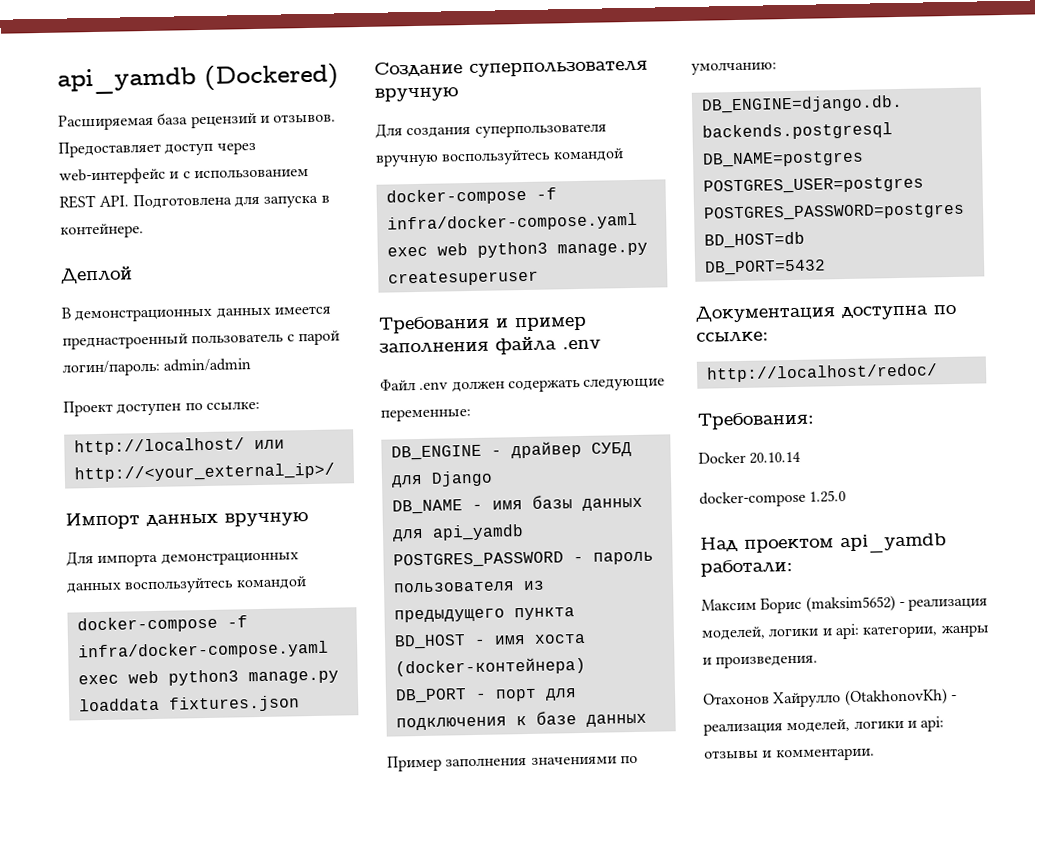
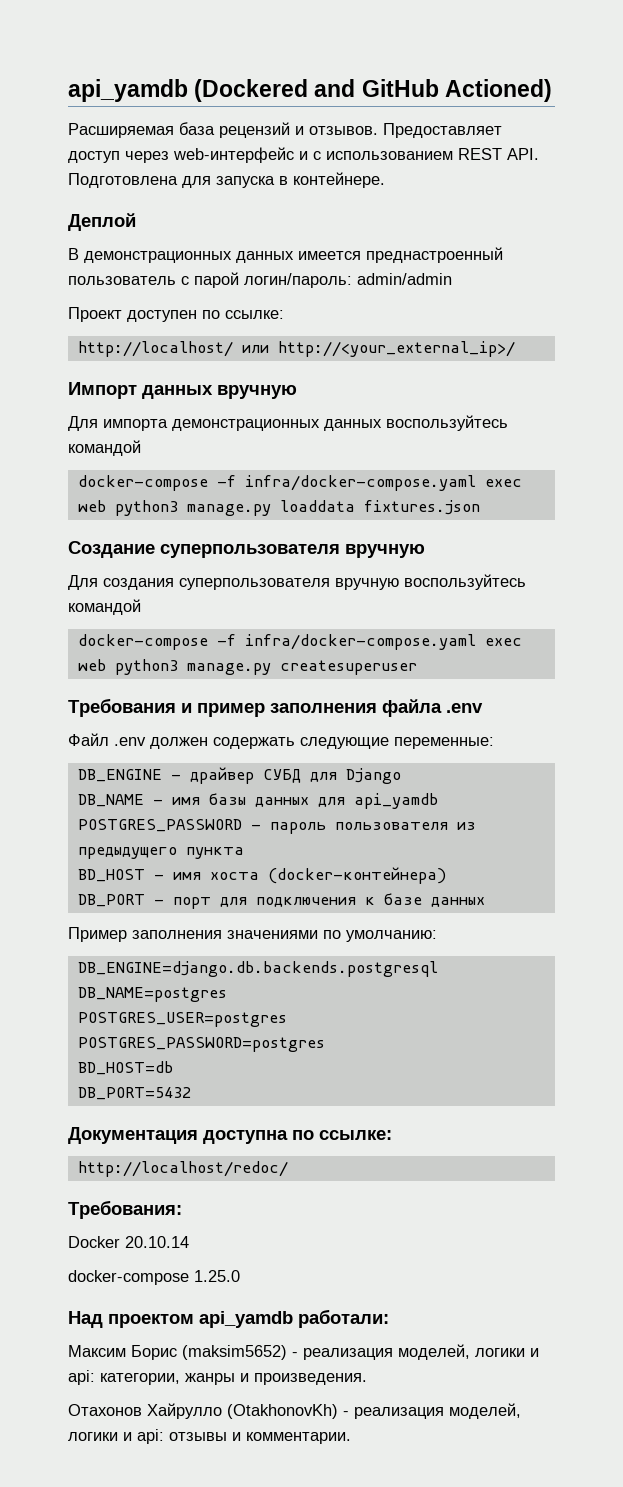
[57,63,339,95] api_yamdb (Dockered) -> [68,79,552,102] api_yamdb (Dockered and GitHub Actioned)

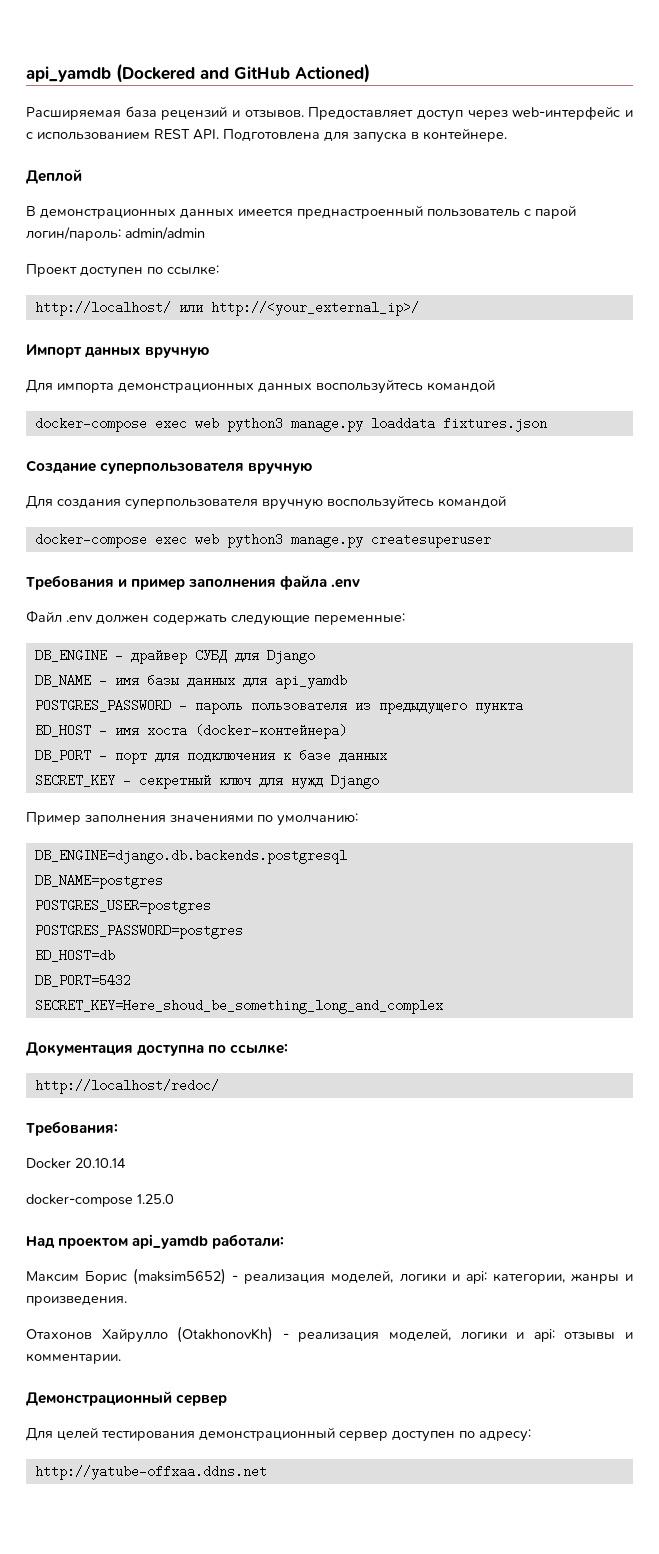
[216,475,476,491] -f infra/docker-compose.yaml -> (147, 424) none
[216,634,476,650] -f infra/docker-compose.yaml -> (147, 540) none
(485, 902) none -> [34,772,379,789] // SECRET_KEY - секретный ключ для нужд Django
(191, 1093) none -> [34,999,443,1014] // SECRET_KEY=Here_shoud_be_something_long_and_complex
(351, 1438) none -> [26,1391,228,1406] [26,1427,531,1442] [34,1465,267,1480] // Демонстрационный сервер // Для целей тестирования демонстрационный сервер доступен по адресу: // http://yatube-offxaa.ddns.net

